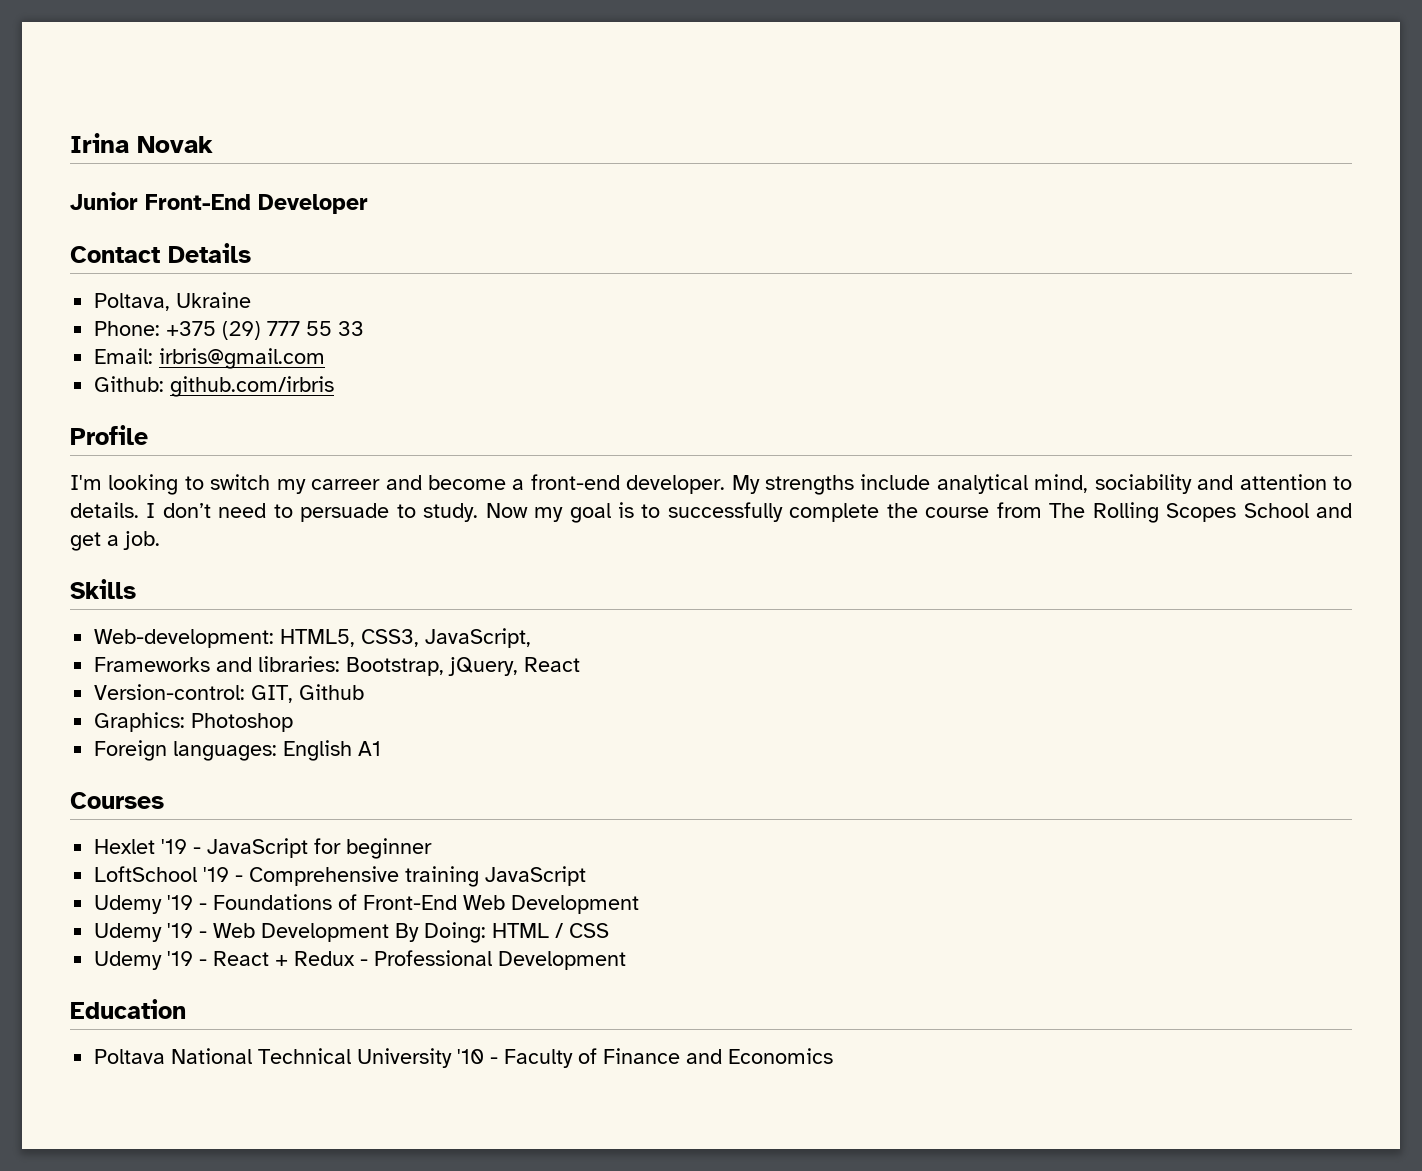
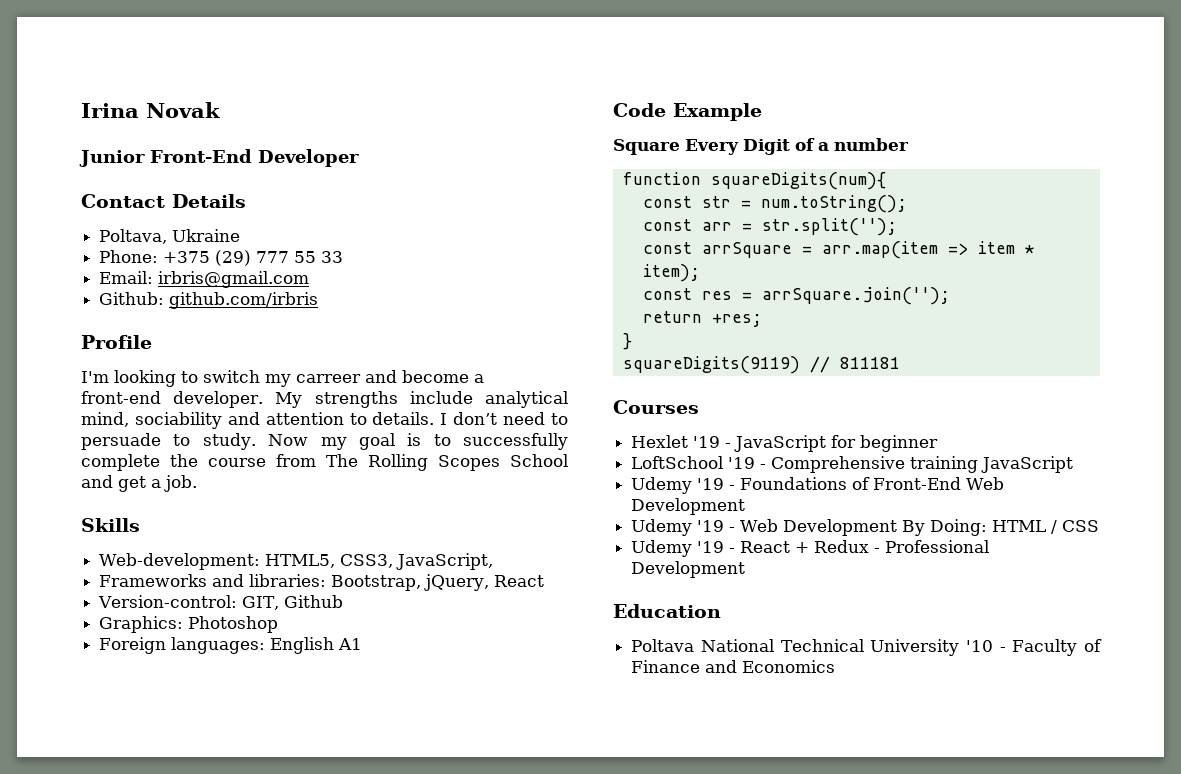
(382, 748) none -> [613,103,762,121] [613,138,909,155] [622,172,886,190] [642,195,907,213] [642,218,897,236] [642,241,1034,259] [642,264,700,282] [642,287,950,305] [642,311,762,327] [622,333,632,350] [622,356,900,374] // Code Example // Square Every Digit of a number // function squareDigits(num){ // const str = num.toString(); // const arr = str.split(''); // const arrSquare = arr.map(item => item * item); // const res = arrSquare.join(''); // return +res; // } // squareDigits(9119) // 811181

